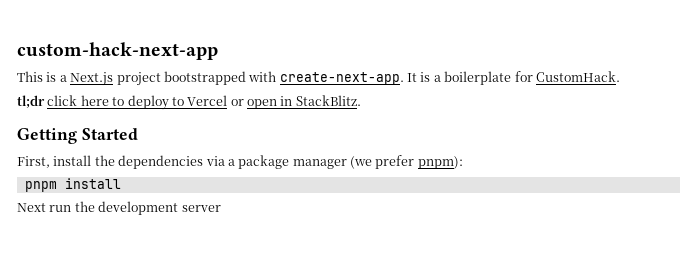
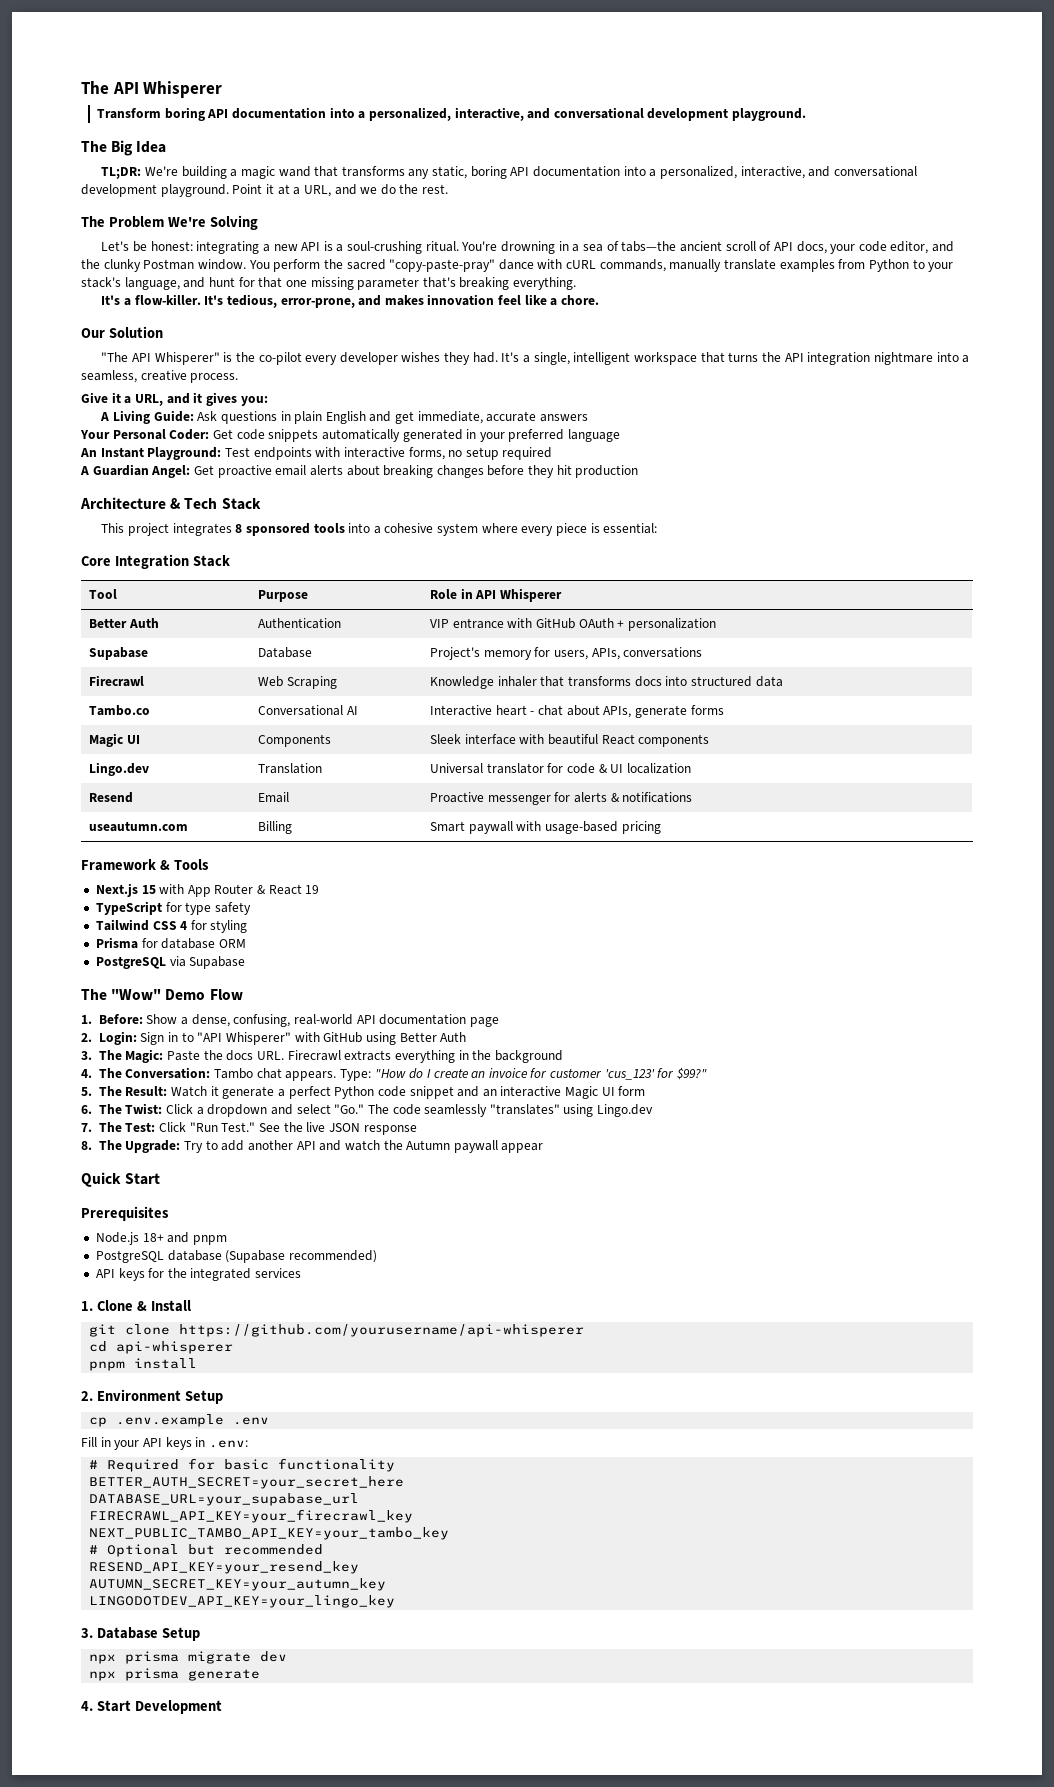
[17,42,218,60] [17,71,620,86] [17,95,361,110] [17,128,138,144] [17,155,463,169] [24,178,121,192] [17,201,221,215] custom-hack-next-app // This is a Next.js project bootstrapped with create-next-app. It is a boilerplate for CustomHack. // tl;dr click here to deploy to Vercel or open in StackBlitz. // Getting Started // First, install the dependencies via a package manager (we prefer pnpm): // pnpm install // Next run the development server -> [81,81,223,98] [97,107,807,121] [81,140,167,156] [101,166,917,179] [81,184,449,197] [81,215,258,230] [101,241,955,254] [81,259,954,272] [81,277,577,290] [101,294,600,308] [81,326,163,338] [101,352,970,365] [81,370,239,383] [81,392,268,406] [100,410,589,424] [80,429,621,442] [80,447,553,460] [80,464,639,478] [80,497,261,510] [101,523,658,536] [81,554,230,569] [89,589,118,599] [258,590,309,602] [430,588,562,602] [89,618,159,628] [258,618,342,629] [430,618,716,631] [89,647,149,660] [258,647,313,658] [430,647,703,660] [89,675,145,687] [258,676,337,689] [430,676,783,689] [89,705,151,716] [258,705,358,716] [430,705,724,718] [89,733,140,747] [258,734,332,747] [430,734,710,747] [89,762,150,776] [258,763,323,774] [430,763,691,774] [89,792,134,803] [258,792,290,803] [430,792,693,805] [89,821,189,832] [258,821,293,834] [430,821,661,834] [81,859,209,871] [95,883,320,897] [95,901,251,915] [95,919,248,933] [95,937,246,949] [95,956,246,969] [81,989,243,1000] [81,1014,499,1027] [81,1031,467,1045] [81,1049,563,1063] [81,1067,708,1081] [81,1086,646,1099] [81,1103,654,1117] [81,1122,417,1135] [81,1140,544,1153] [81,1172,161,1187] [81,1206,169,1221] [95,1232,227,1245] [95,1250,377,1263] [95,1268,302,1281] [81,1300,191,1312] [89,1324,585,1337] [89,1341,234,1354] [89,1358,198,1371] [81,1389,223,1404] [89,1414,270,1427] [81,1437,248,1450] [89,1458,396,1472] [89,1476,405,1489] [89,1493,360,1506] [89,1509,414,1523] [89,1527,450,1540] [89,1544,324,1557] [89,1561,360,1574] [89,1578,387,1591] [89,1595,396,1608] [81,1627,200,1641] [89,1651,288,1664] [89,1668,261,1681] [81,1700,222,1714] The API Whisperer // Transform boring API documentation into a personalized, interactive, and conversational development playground. // The Big Idea // TL;DR: We're building a magic wand that transforms any static, boring API documentation into a personalized, interactive, and conversational development playground. Point it at a URL, and we do the rest. // The Problem We're Solving // Let's be honest: integrating a new API is a soul-crushing ritual. You're drowning in a sea of tabs—the ancient scroll of API docs, your code editor, and the clunky Postman window. You perform the sacred "copy-paste-pray" dance with cURL commands, manually translate examples from Python to your stack's language, and hunt for that one missing parameter that's breaking everything. // It's a flow-killer. It's tedious, error-prone, and makes innovation feel like a chore. // Our Solution // "The API Whisperer" is the co-pilot every developer wishes they had. It's a single, intelligent workspace that turns the API integration nightmare into a seamless, creative process. // Give it a URL, and it gives you: // A Living Guide: Ask questions in plain English and get immediate, accurate answers // Your Personal Coder: Get code snippets automatically generated in your preferred language // An Instant Playground: Test endpoints with interactive forms, no setup required // A Guardian Angel: Get proactive email alerts about breaking changes before they hit production // Architecture & Tech Stack // This project integrates 8 sponsored tools into a cohesive system where every piece is essential: // Core Integration Stack // Tool | Purpose | Role in API Whisperer // Better Auth | Authentication | VIP entrance with GitHub OAuth + personalization // Supabase | Database | Project's memory for users, APIs, conversations // Firecrawl | Web Scraping | Knowledge inhaler that transforms docs into structured data // Tambo.co | Conversational AI | Interactive heart - chat about APIs, generate forms // Magic UI | Components | Sleek interface with beautiful React components // Lingo.dev | Translation | Universal translator for code & UI localization // Resend | Email | Proactive messenger for alerts & notifications // useautumn.com | Billing | Smart paywall with usage-based pricing // Framework & Tools // Next.js 15 with App Router & React 19 // TypeScript for type safety // Tailwind CSS 4 for styling // Prisma for database ORM // PostgreSQL via Supabase // The "Wow" Demo Flow // 1. Before: Show a dense, confusing, real-world API documentation page // 2. Login: Sign in to "API Whisperer" with GitHub using Better Auth // 3. The Magic: Paste the docs URL. Firecrawl extracts everything in the background // 4. The Conversation: Tambo chat appears. Type: "How do I create an invoice for customer 'cus_123' for $99?" // 5. The Result: Watch it generate a perfect Python code snippet and an interactive Magic UI form // 6. The Twist: Click a dropdown and select "Go." The code seamlessly "translates" using Lingo.dev // 7. The Test: Click "Run Test." See the live JSON response // 8. The Upgrade: Try to add another API and watch the Autumn paywall appear // Quick Start // Prerequisites // Node.js 18+ and pnpm // PostgreSQL database (Supabase recommended) // API keys for the integrated services // 1. Clone & Install // git clone https://github.com/yourusername/api-whisperer // cd api-whisperer // pnpm install // 2. Environment Setup // cp .env.example .env // Fill in your API keys in .env: // # Required for basic functionality // BETTER_AUTH_SECRET=your_secret_here // DATABASE_URL=your_supabase_url // FIRECRAWL_API_KEY=your_firecrawl_key // NEXT_PUBLIC_TAMBO_API_KEY=your_tambo_key // # Optional but recommended // RESEND_API_KEY=your_resend_key // AUTUMN_SECRET_KEY=your_autumn_key // LINGODOTDEV_API_KEY=your_lingo_key // 3. Database Setup // npx prisma migrate dev // npx prisma generate // 4. Start Development

